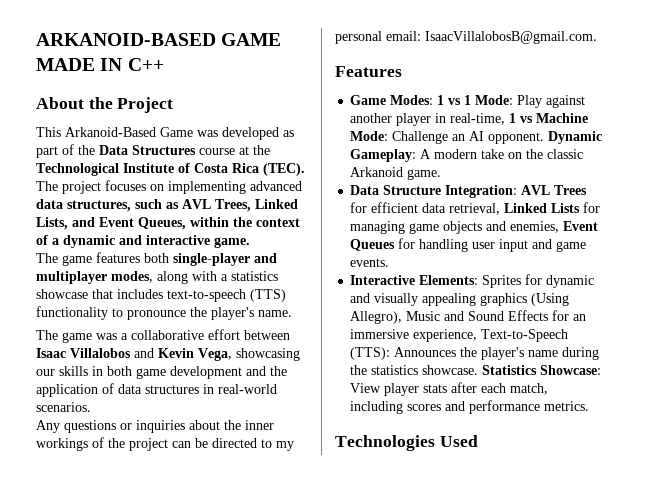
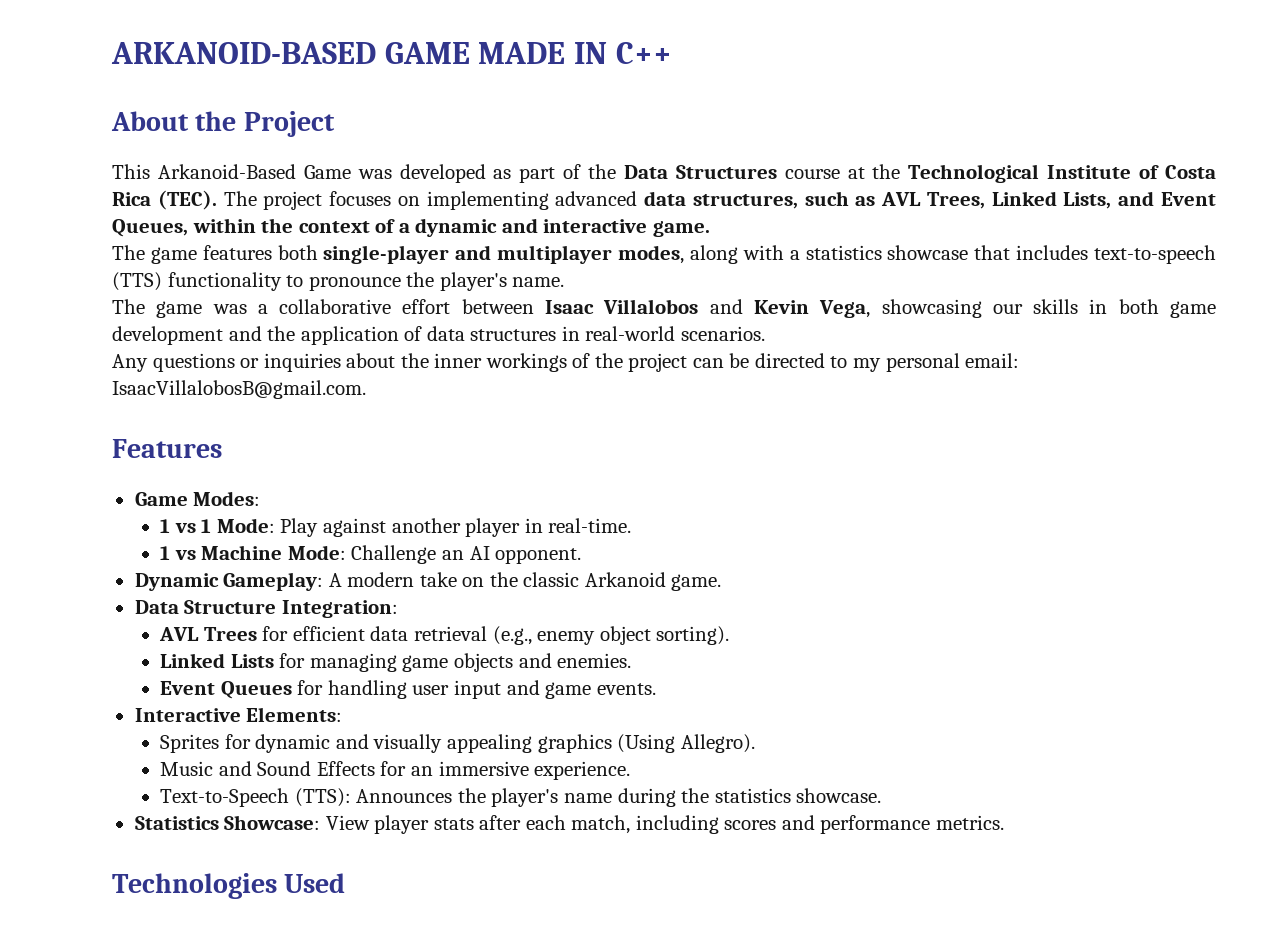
(434, 100) none -> (261, 498) //
[450,113,506,125] real-time, -> [548,518,632,533] real-time. //
(545, 138) none -> (582, 556) //
(518, 191) none -> (398, 609) //
[449,203,501,215] retrieval, -> [413,626,730,645] retrieval (e.g., enemy object sorting). //
[510,221,560,233] enemies, -> [557,653,632,668] enemies. //
(479, 280) none -> (343, 714) //
[350,311,403,324] Allegro), -> [680,734,755,753] Allegro). //
[413,329,478,342] experience, -> [534,761,631,780] experience. //
(479, 370) none -> (882, 795) //

